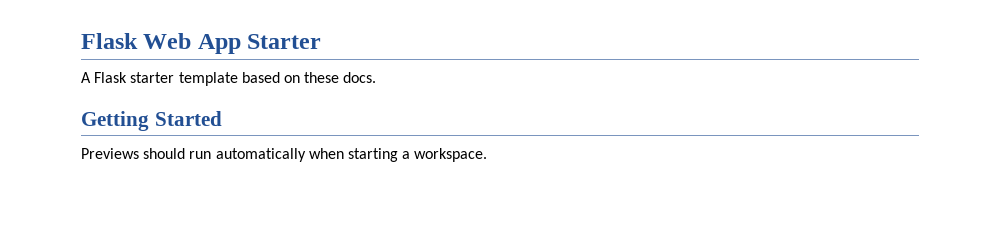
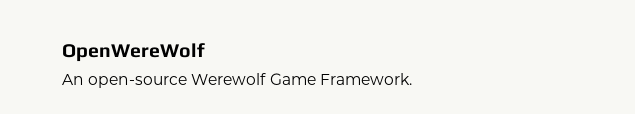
[81,33,322,54] [81,72,377,86] [81,111,222,131] [81,148,488,162] Flask Web App Starter // A Flask starter template based on these docs. // Getting Started // Previews should run automatically when starting a workspace. -> [62,43,205,62] [62,73,412,88] OpenWereWolf // An open-source Werewolf Game Framework.

